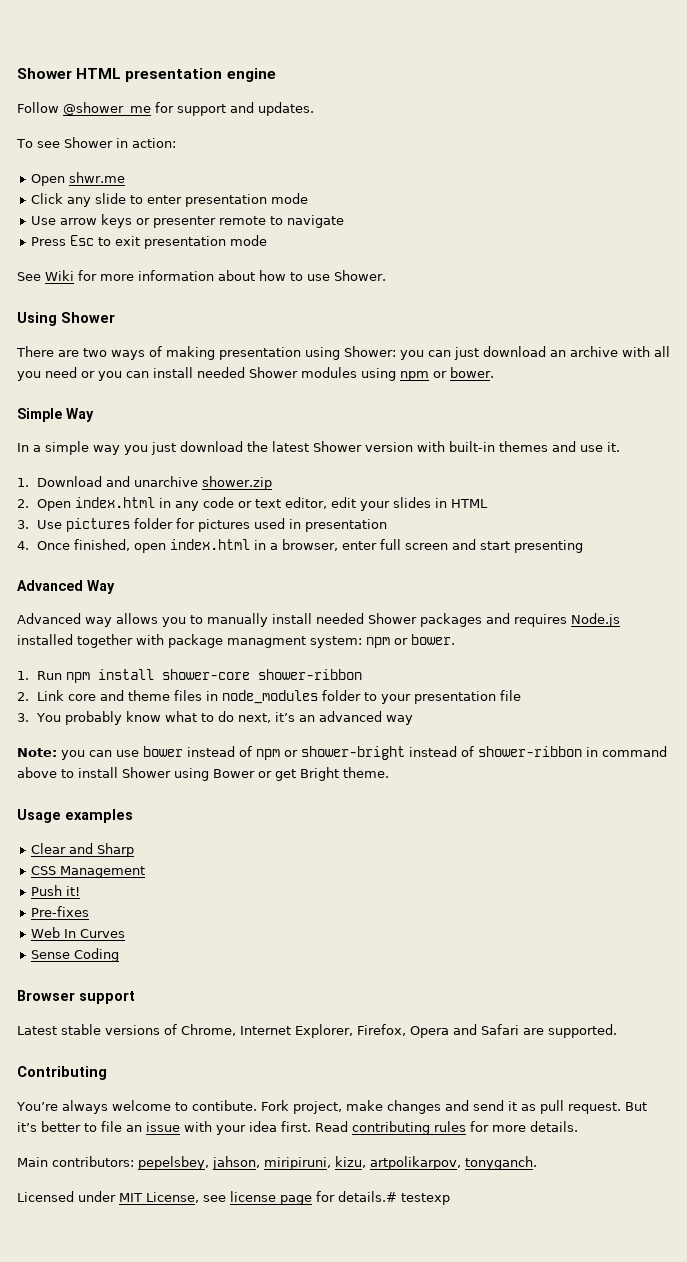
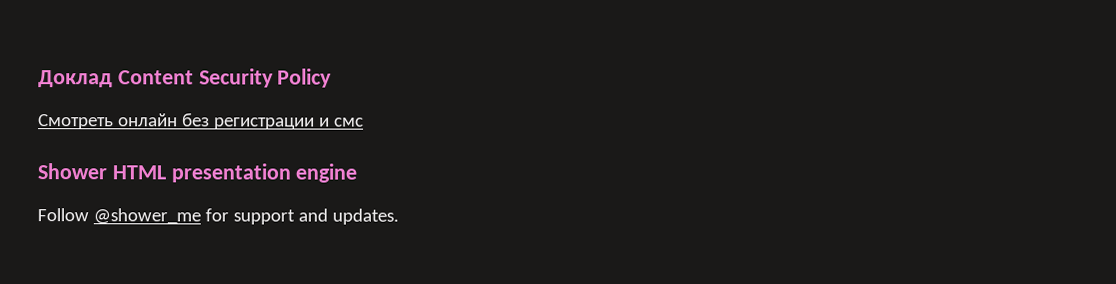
(17, 73) none -> [38,68,333,88] [38,113,364,130] Доклад Content Security Policy // Смотреть онлайн без регистрации и смс //
[16,137,176,148] [31,172,126,186] [31,193,309,207] [31,214,345,228] [31,235,268,249] [17,270,386,281] [17,312,115,326] [16,346,670,360] [17,367,494,381] [17,408,94,422] [17,441,620,455] [17,476,273,490] [17,497,489,511] [17,518,388,532] [17,539,584,553] [17,580,115,594] [17,613,620,627] [17,634,455,648] [17,669,363,683] [17,690,522,704] [17,711,414,725] [17,746,667,760] [17,767,389,781] [17,809,133,823] [31,843,135,857] [31,866,146,878] [31,885,81,896] [31,906,90,917] [31,927,126,938] [31,948,120,962] [17,990,135,1004] [17,1024,617,1038] [17,1066,107,1080] [16,1100,647,1114] [17,1121,578,1135] [17,1156,537,1170] [17,1191,450,1205] // To see Shower in action: // Open shwr.me // Click any slide to enter presentation mode // Use arrow keys or presenter remote to navigate // Press Esc to exit presentation mode // See Wiki for more information about how to use Shower. // Using Shower // There are two ways of making presentation using Shower: you can just download an archive with all you need or you can install needed Shower modules using npm or bower. // Simple Way // In a simple way you just download the latest Shower version with built-in themes and use it. // 1. Download and unarchive shower.zip // 2. Open index.html in any code or text editor, edit your slides in HTML // 3. Use pictures folder for pictures used in presentation // 4. Once finished, open index.html in a browser, enter full screen and start presenting // Advanced Way // Advanced way allows you to manually install needed Shower packages and requires Node.js installed together with package managment system: npm or bower. // 1. Run npm install shower-core shower-ribbon // 2. Link core and theme files in node_modules folder to your presentation file // 3. You probably know what to do next, it’s an advanced way // Note: you can use bower instead of npm or shower-bright instead of shower-ribbon in command above to install Shower using Bower or get Bright theme. // Usage examples // Clear and Sharp // CSS Management // Push it! // Pre-fixes // Web In Curves // Sense Coding // Browser support // Latest stable versions of Chrome, Internet Explorer, Firefox, Opera and Safari are supported. // Contributing // You’re always welcome to contibute. Fork project, make changes and send it as pull request. But it’s better to file an issue with your idea first. Read contributing rules for more details. // Main contributors: pepelsbey, jahson, miripiruni, kizu, artpolikarpov, tonyganch. // Licensed under MIT License, see license page for details.# testexp -> (399, 216) none

